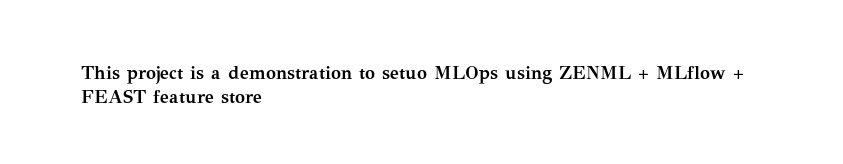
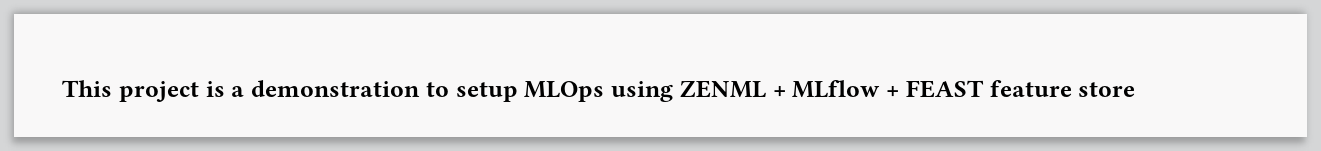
[382,69,427,80] setuo -> [455,82,518,102] setup

